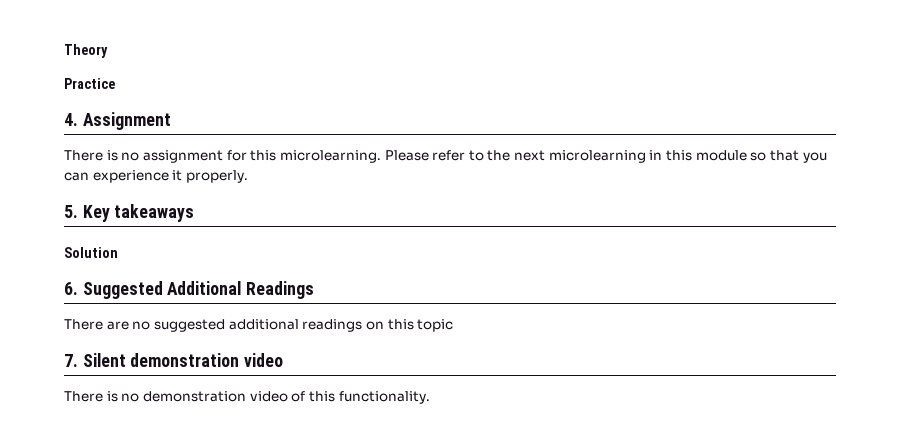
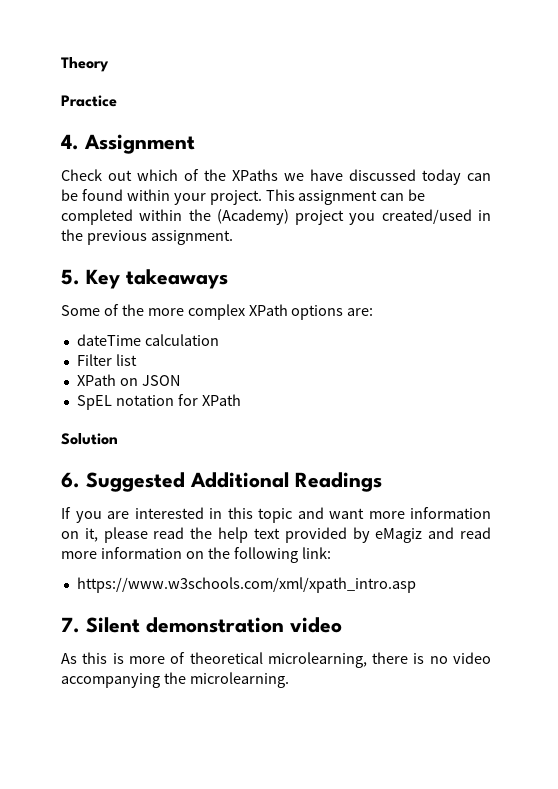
[64,150,827,163] [64,170,248,183] [64,204,195,222] There is no assignment for this microlearning. Please refer to the next microlearning in this module so that you can experience it properly. // 5. Key takeaways -> [61,169,491,185] [61,189,426,205] [61,209,491,225] [61,229,233,245] [61,269,228,289] [61,304,374,320] [76,334,219,346] [76,354,137,366] [76,374,180,386] [76,394,241,410] Check out which of the XPaths we have discussed today can be found within your project. This assignment can be completed within the (Academy) project you created/used in the previous assignment. // 5. Key takeaways // Some of the more complex XPath options are: // dateTime calculation // Filter list // XPath on JSON // SpEL notation for XPath
[64,319,454,332] [64,353,284,367] [64,391,430,404] There are no suggested additional readings on this topic // 7. Silent demonstration video // There is no demonstration video of this functionality. -> [61,507,491,523] [61,527,491,543] [61,547,331,563] [76,577,416,593] [61,617,342,633] [61,652,492,668] [61,672,289,688] If you are interested in this topic and want more information on it, please read the help text provided by eMagiz and read more information on the following link: // https://www.w3schools.com/xml/xpath_intro.asp // 7. Silent demonstration video // As this is more of theoretical microlearning, there is no video accompanying the microlearning.

